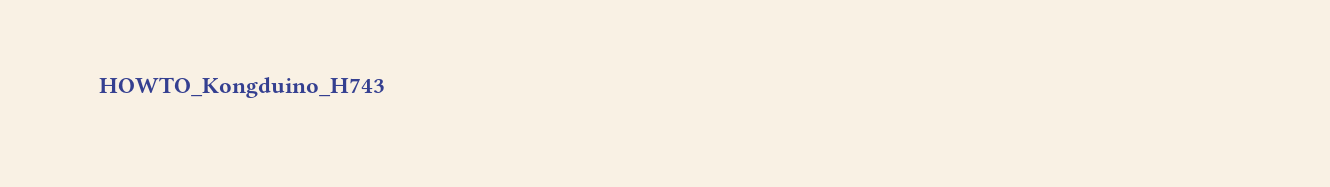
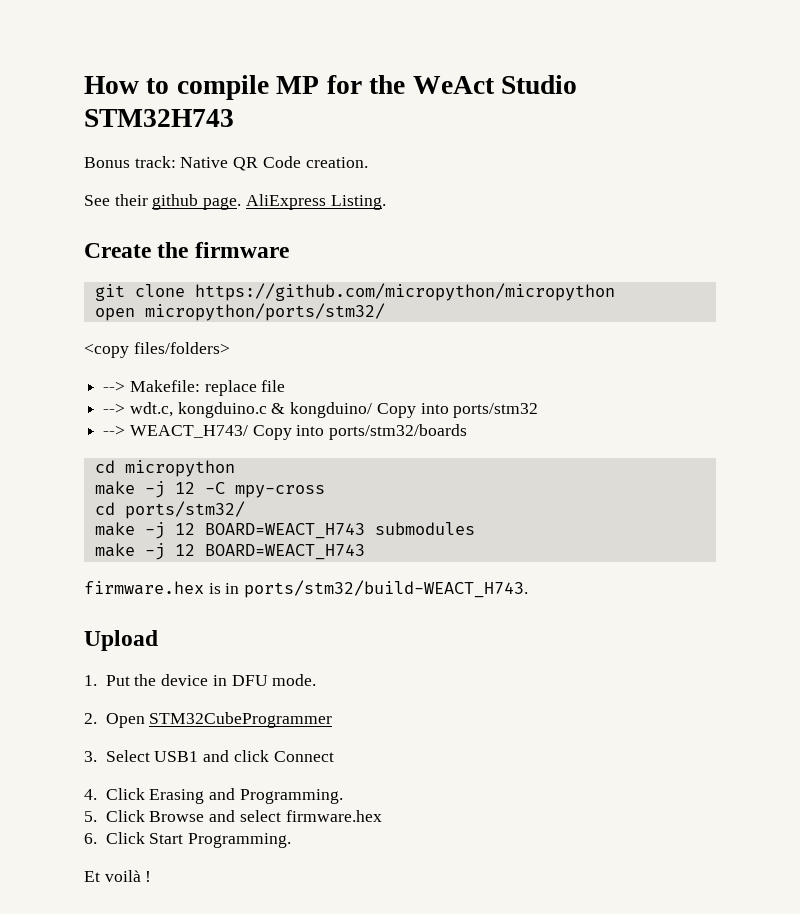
[99,77,385,98] HOWTO_Kongduino_H743 -> [84,75,577,100] [84,109,234,127] [84,156,368,171] [84,194,386,210] [84,242,289,258] [94,283,615,301] [94,303,385,321] [84,342,230,358] [103,380,286,396] [103,402,539,418] [103,424,468,440] [94,460,235,477] [94,481,325,498] [94,501,245,519] [94,522,475,539] [94,543,365,560] [84,580,529,598] [84,630,158,651] [84,674,317,686] [84,712,333,728] [84,750,334,762] [84,788,343,804] [84,810,382,822] [84,832,292,848] [84,870,152,882] How to compile MP for the WeAct Studio STM32H743 // Bonus track: Native QR Code creation. // See their github page. AliExpress Listing. // Create the firmware // git clone https://github.com/micropython/micropython // open micropython/ports/stm32/ // <copy files/folders> // --> Makefile: replace file // --> wdt.c, kongduino.c & kongduino/ Copy into ports/stm32 // --> WEACT_H743/ Copy into ports/stm32/boards // cd micropython // make -j 12 -C mpy-cross // cd ports/stm32/ // make -j 12 BOARD=WEACT_H743 submodules // make -j 12 BOARD=WEACT_H743 // firmware.hex is in ports/stm32/build-WEACT_H743. // Upload // 1. Put the device in DFU mode. // 2. Open STM32CubeProgrammer // 3. Select USB1 and click Connect // 4. Click Erasing and Programming. // 5. Click Browse and select firmware.hex // 6. Click Start Programming. // Et voilà !

